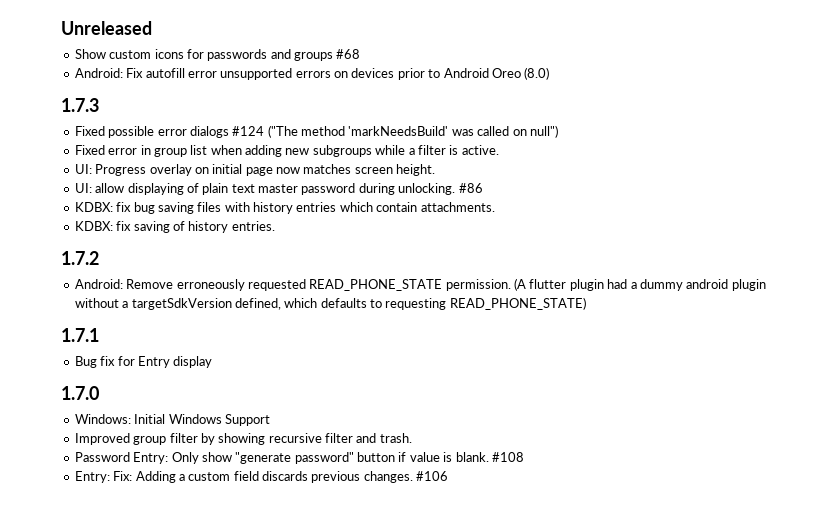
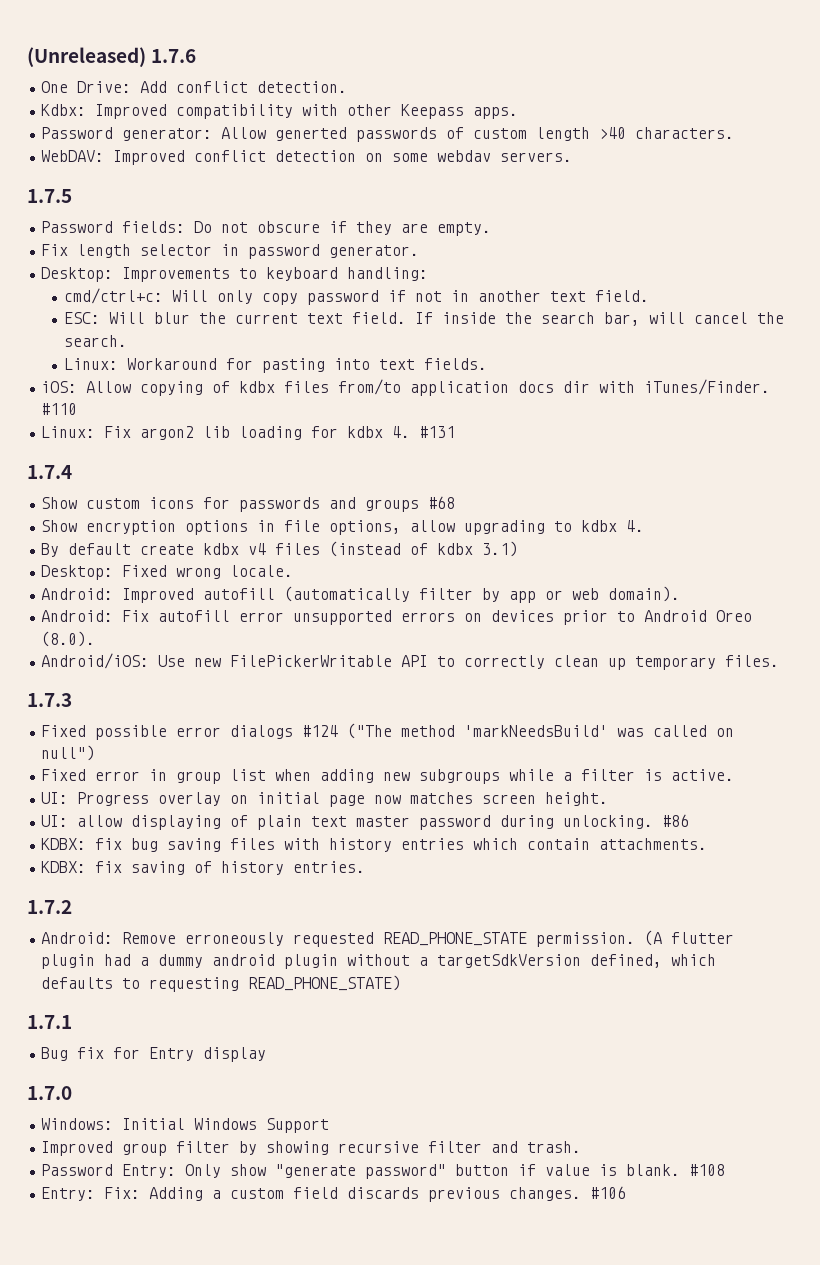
[61,21,152,35] Unreleased -> [27,47,197,67] [41,81,348,93] [41,104,519,119] [41,127,735,142] [41,150,573,165] [27,189,72,203] [41,221,492,236] [41,244,420,259] [41,267,429,282] [64,288,650,305] [64,312,785,326] [64,335,128,347] [64,358,488,373] [41,379,771,396] [41,403,78,415] [41,426,456,440] [27,465,72,479] (Unreleased) 1.7.6 // One Drive: Add conflict detection. // Kdbx: Improved compatibility with other Keepass apps. // Password generator: Allow generted passwords of custom length >40 characters. // WebDAV: Improved conflict detection on some webdav servers. // 1.7.5 // Password fields: Do not obscure if they are empty. // Fix length selector in password generator. // Desktop: Improvements to keyboard handling: // cmd/ctrl+c: Will only copy password if not in another text field. // ESC: Will blur the current text field. If inside the search bar, will cancel the search. // Linux: Workaround for pasting into text fields. // iOS: Allow copying of kdbx files from/to application docs dir with iTunes/Finder. #110 // Linux: Fix argon2 lib loading for kdbx 4. #131 // 1.7.4
(361, 54) none -> [41,520,645,535] [41,541,519,557] [41,565,294,580] [41,586,681,603] // Show encryption options in file options, allow upgrading to kdbx 4. // By default create kdbx v4 files (instead of kdbx 3.1) // Desktop: Fixed wrong locale. // Android: Improved autofill (automatically filter by app or web domain).
[524,67,550,80] (8.0) -> [41,631,96,647] [41,653,780,670] (8.0). // Android/iOS: Use new FilePickerWritable API to correctly clean up temporary files.

